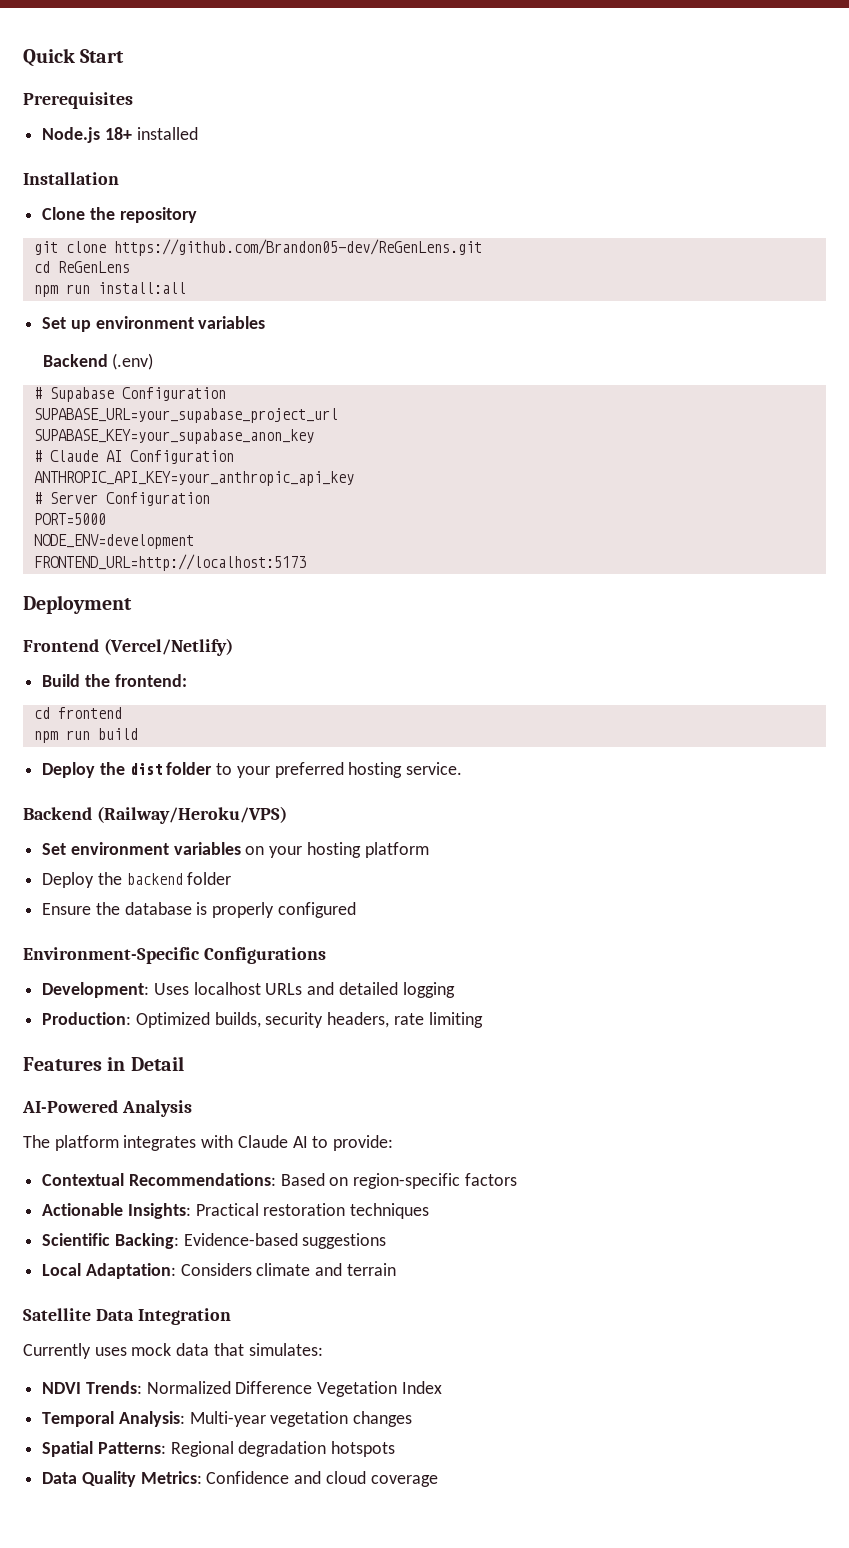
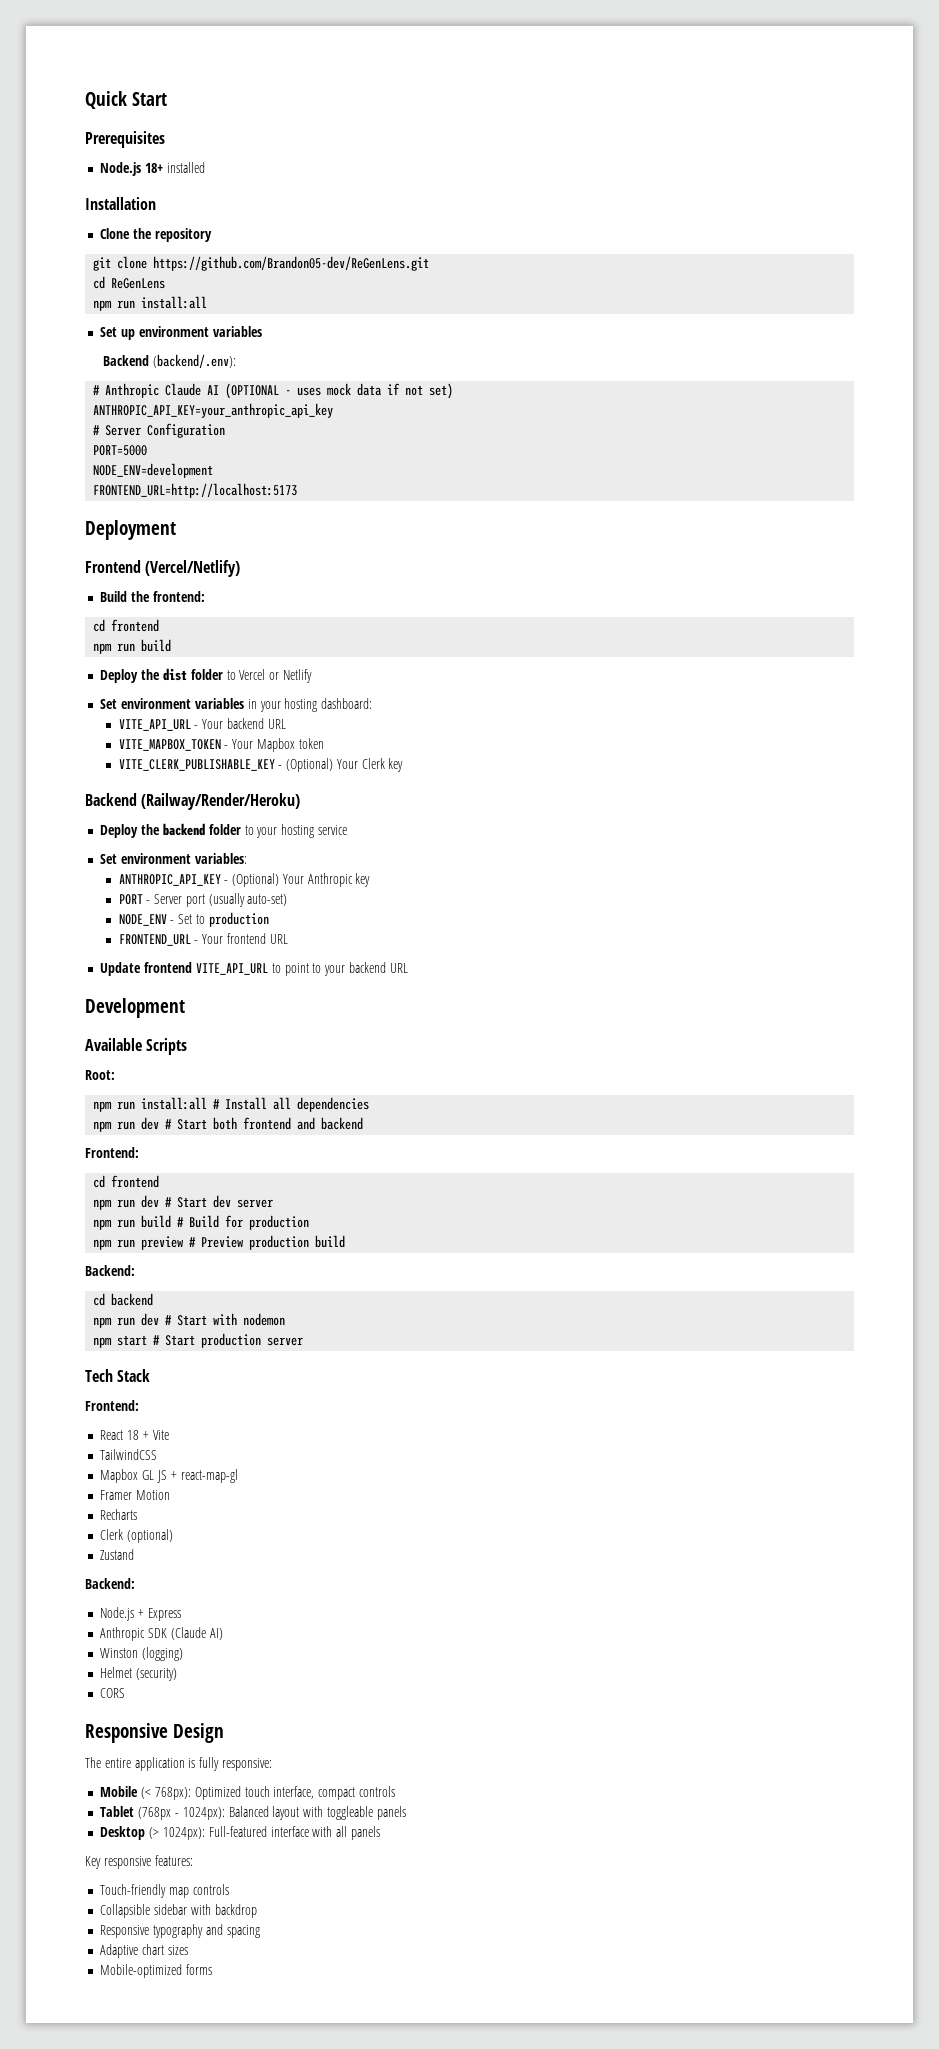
[112,353,154,370] [33,387,226,402] [33,408,338,423] [33,429,314,444] [33,450,234,464] (.env) // # Supabase Configuration // SUPABASE_URL=your_supabase_project_url // SUPABASE_KEY=your_supabase_anon_key // # Claude AI Configuration -> [152,354,236,368] [93,383,454,399] (backend/.env): // # Anthropic Claude AI (OPTIONAL - uses mock data if not set)
[236,762,463,778] [23,806,287,824] your preferred hosting service. // Backend (Railway/Heroku/VPS) -> [239,669,312,683] Vercel or Netlify
[245,842,429,858] [42,872,232,888] [42,902,356,918] [23,947,326,964] [42,982,455,998] [42,1012,483,1028] [23,1056,184,1071] [22,1100,192,1117] [23,1135,394,1151] [42,1173,517,1189] [42,1203,430,1219] [42,1233,387,1249] [42,1263,396,1279] [23,1308,231,1325] [23,1343,323,1359] [42,1381,442,1397] [42,1411,413,1427] [42,1441,396,1457] [42,1471,438,1487] on your hosting platform // Deploy the backend folder // Ensure the database is properly configured // Environment-Specific Configurations // Development: Uses localhost URLs and detailed logging // Production: Optimized builds, security headers, rate limiting // Features in Detail // AI-Powered Analysis // The platform integrates with Claude AI to provide: // Contextual Recommendations: Based on region-specific factors // Actionable Insights: Practical restoration techniques // Scientific Backing: Evidence-based suggestions // Local Adaptation: Considers climate and terrain // Satellite Data Integration // Currently uses mock data that simulates: // NDVI Trends: Normalized Difference Vegetation Index // Temporal Analysis: Multi-year vegetation changes // Spatial Patterns: Regional degradation hotspots // Data Quality Metrics: Confidence and cloud coverage -> [247,698,373,712] [118,718,286,731] [118,738,324,752] [118,758,404,772] [85,793,301,810] [100,823,347,838] [100,853,247,864] [118,873,371,887] [118,893,288,907] [118,912,269,927] [118,933,288,946] [100,962,408,976] [85,998,185,1018] [85,1038,188,1055] [85,1070,115,1080] [93,1097,370,1112] [93,1117,364,1132] [85,1147,139,1158] [93,1175,160,1188] [93,1195,274,1210] [93,1215,310,1230] [93,1235,346,1250] [85,1265,135,1276] [93,1293,154,1306] [93,1313,286,1328] [93,1333,304,1348] [85,1369,151,1382] [85,1400,139,1411] [100,1430,169,1440] [100,1449,158,1460] [100,1469,238,1483] [100,1490,171,1500] [100,1509,138,1520] [100,1529,174,1543] [100,1549,135,1560] [85,1578,135,1589] [100,1607,181,1621] [100,1627,223,1641] [100,1647,184,1661] [100,1667,178,1681] [100,1688,126,1698] [85,1723,225,1743] [85,1757,272,1771] [100,1786,395,1800] [100,1806,406,1820] [100,1826,380,1840] [85,1855,193,1869] [100,1884,229,1898] [100,1904,257,1918] [100,1924,260,1938] [100,1944,188,1958] [100,1964,213,1978] in your hosting dashboard: // VITE_API_URL - Your backend URL // VITE_MAPBOX_TOKEN - Your Mapbox token // VITE_CLERK_PUBLISHABLE_KEY - (Optional) Your Clerk key // Backend (Railway/Render/Heroku) // Deploy the backend folder to your hosting service // Set environment variables: // ANTHROPIC_API_KEY - (Optional) Your Anthropic key // PORT - Server port (usually auto-set) // NODE_ENV - Set to production // FRONTEND_URL - Your frontend URL // Update frontend VITE_API_URL to point to your backend URL // Development // Available Scripts // Root: // npm run install:all # Install all dependencies // npm run dev # Start both frontend and backend // Frontend: // cd frontend // npm run dev # Start dev server // npm run build # Build for production // npm run preview # Preview production build // Backend: // cd backend // npm run dev # Start with nodemon // npm start # Start production server // Tech Stack // Frontend: // React 18 + Vite // TailwindCSS // Mapbox GL JS + react-map-gl // Framer Motion // Recharts // Clerk (optional) // Zustand // Backend: // Node.js + Express // Anthropic SDK (Claude AI) // Winston (logging) // Helmet (security) // CORS // Responsive Design // The entire application is fully responsive: // Mobile (< 768px): Optimized touch interface, compact controls // Tablet (768px - 1024px): Balanced layout with toggleable panels // Desktop (> 1024px): Full-featured interface with all panels // Key responsive features: // Touch-friendly map controls // Collapsible sidebar with backdrop // Responsive typography and spacing // Adaptive chart sizes // Mobile-optimized forms

